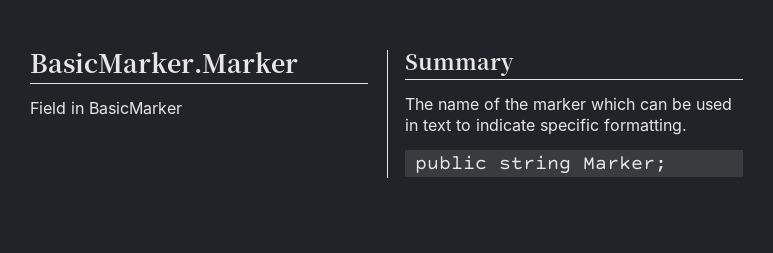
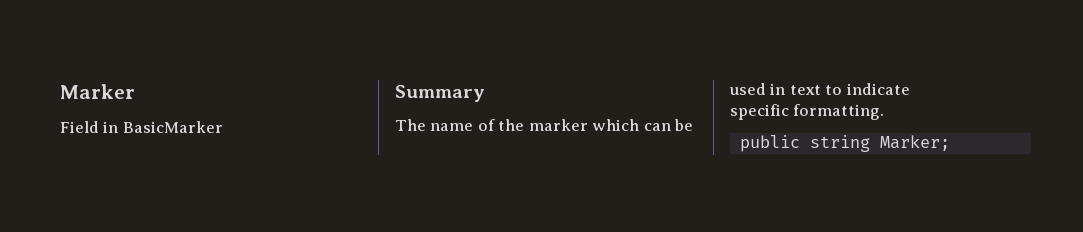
[30,52,298,73] BasicMarker.Marker -> [60,84,135,99] Marker
(535, 125) none -> (910, 89) //

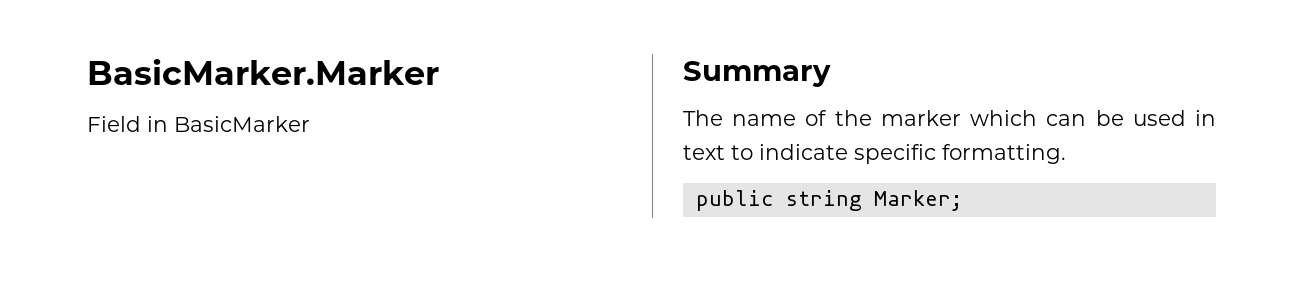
[60,84,135,99] Marker -> [87,59,439,85] BasicMarker.Marker
(910, 89) // -> (848, 152) none

